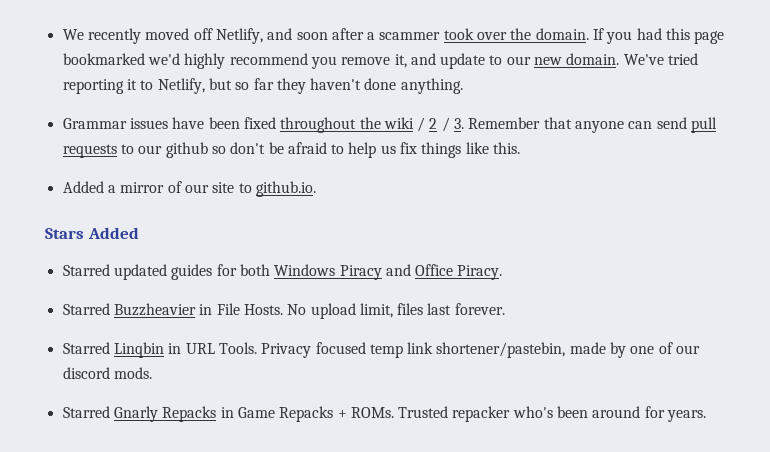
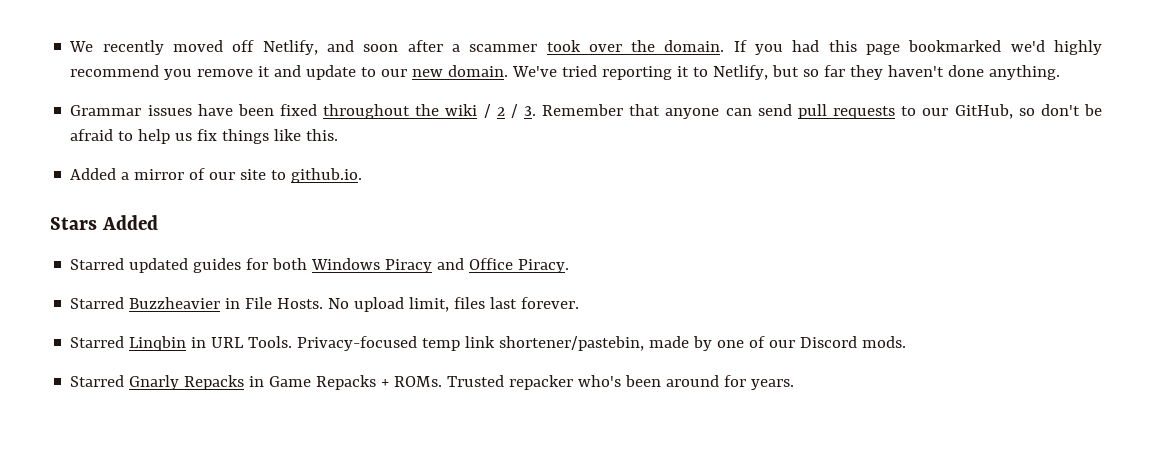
[394,54,407,68] it, -> [258,66,271,77] it
[165,142,208,158] github -> [954,104,1013,119] GitHub,
[261,342,366,358] Privacy focused -> [297,336,418,351] Privacy-focused
[62,367,110,379] discord -> [800,336,858,348] Discord

